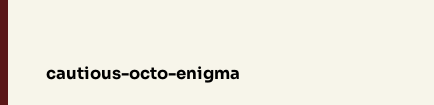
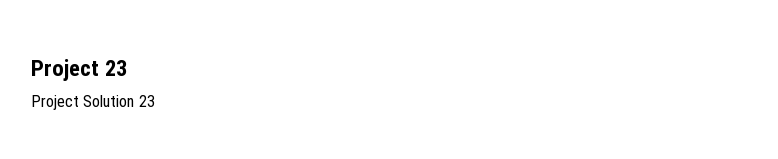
[46,66,240,83] cautious-octo-enigma -> [31,59,128,81] [31,95,155,110] Project 23 // Project Solution 23

